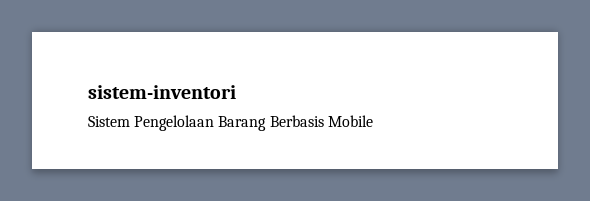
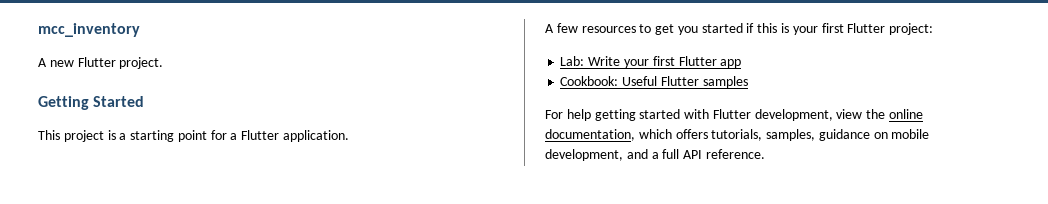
[88,85,236,99] [88,115,373,131] sistem-inventori // Sistem Pengelolaan Barang Berbasis Mobile -> [38,23,140,37] [38,57,164,69] [38,96,145,110] [38,130,350,142] [545,23,934,35] [560,56,742,68] [560,76,748,88] [545,109,924,121] [545,129,930,141] [545,149,765,161] mcc_inventory // A new Flutter project. // Getting Started // This project is a starting point for a Flutter application. // A few resources to get you started if this is your first Flutter project: // Lab: Write your first Flutter app // Cookbook: Useful Flutter samples // For help getting started with Flutter development, view the online documentation, which offers tutorials, samples, guidance on mobile development, and a full API reference.

